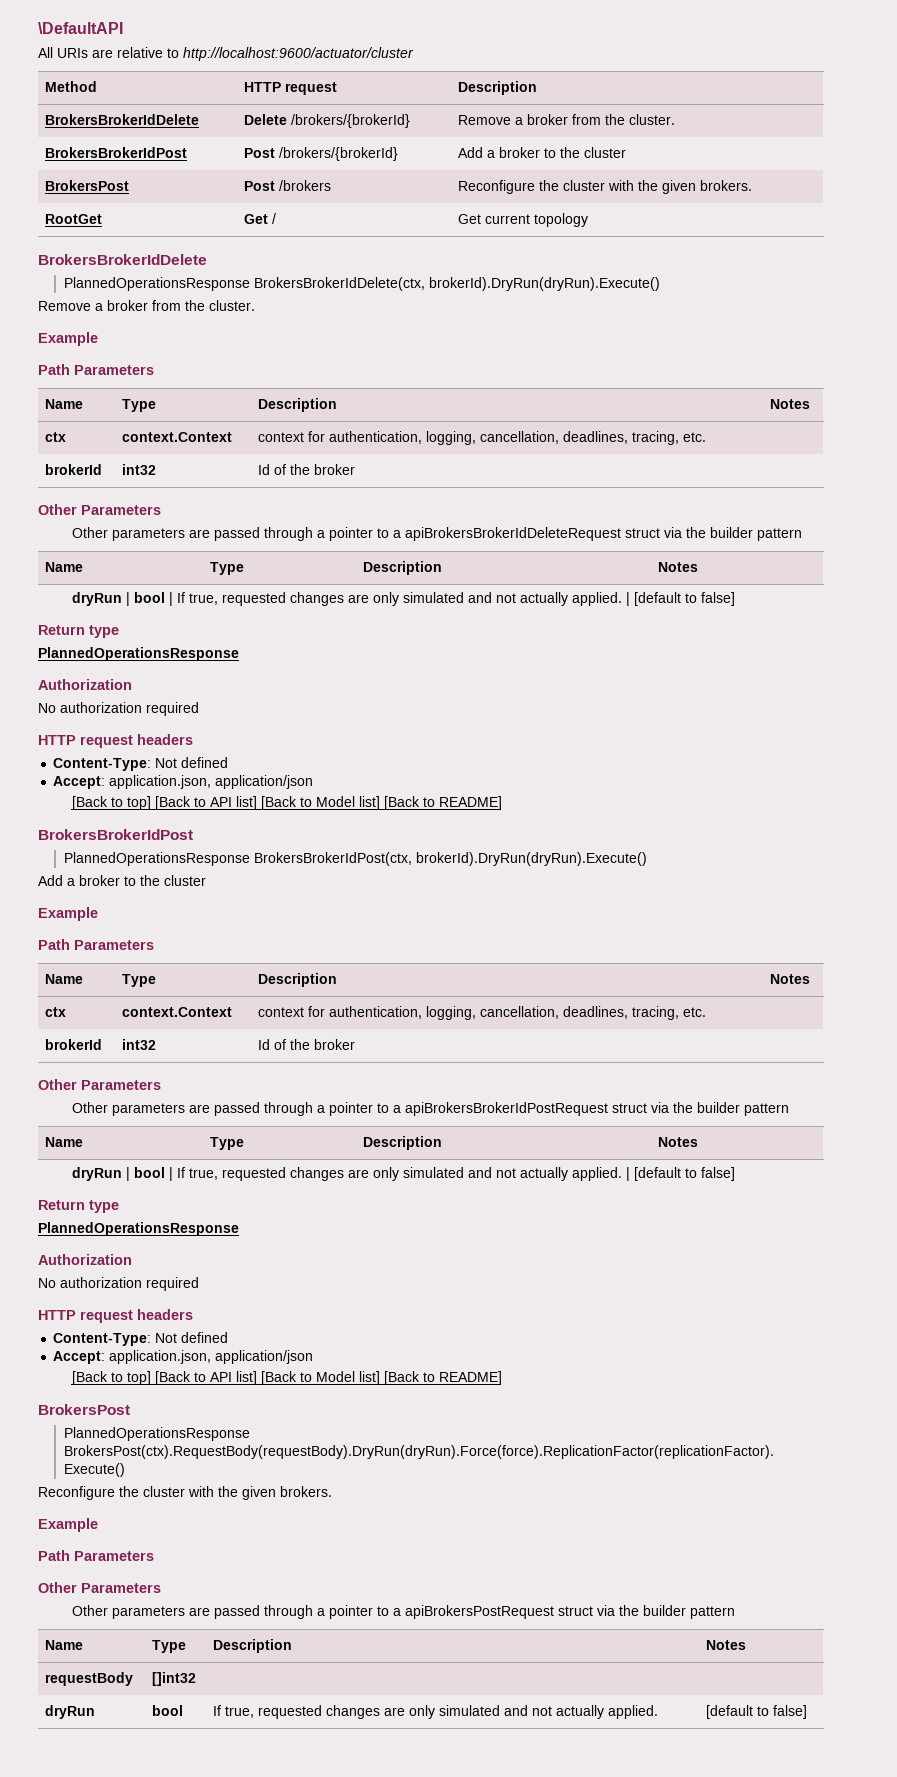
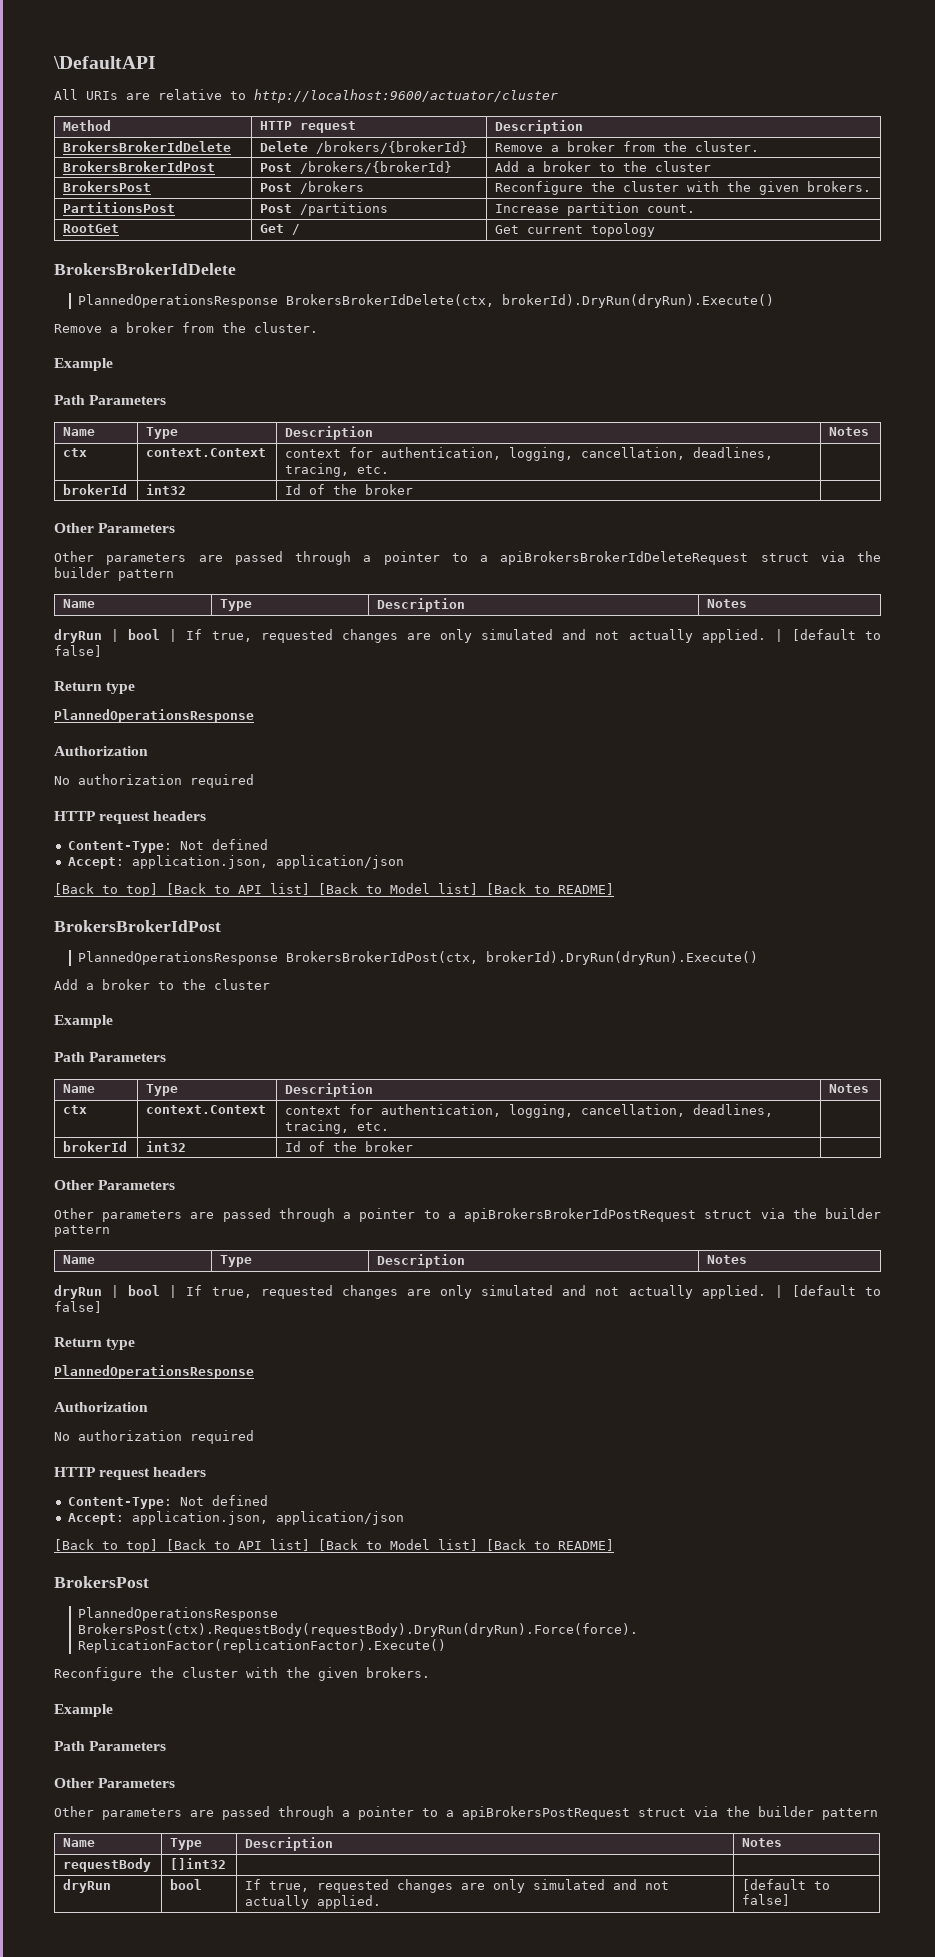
(752, 185) none -> [63,202,176,213] [260,202,389,216] [495,202,696,216] // PartitionsPost | Post /partitions | Increase partition count.

